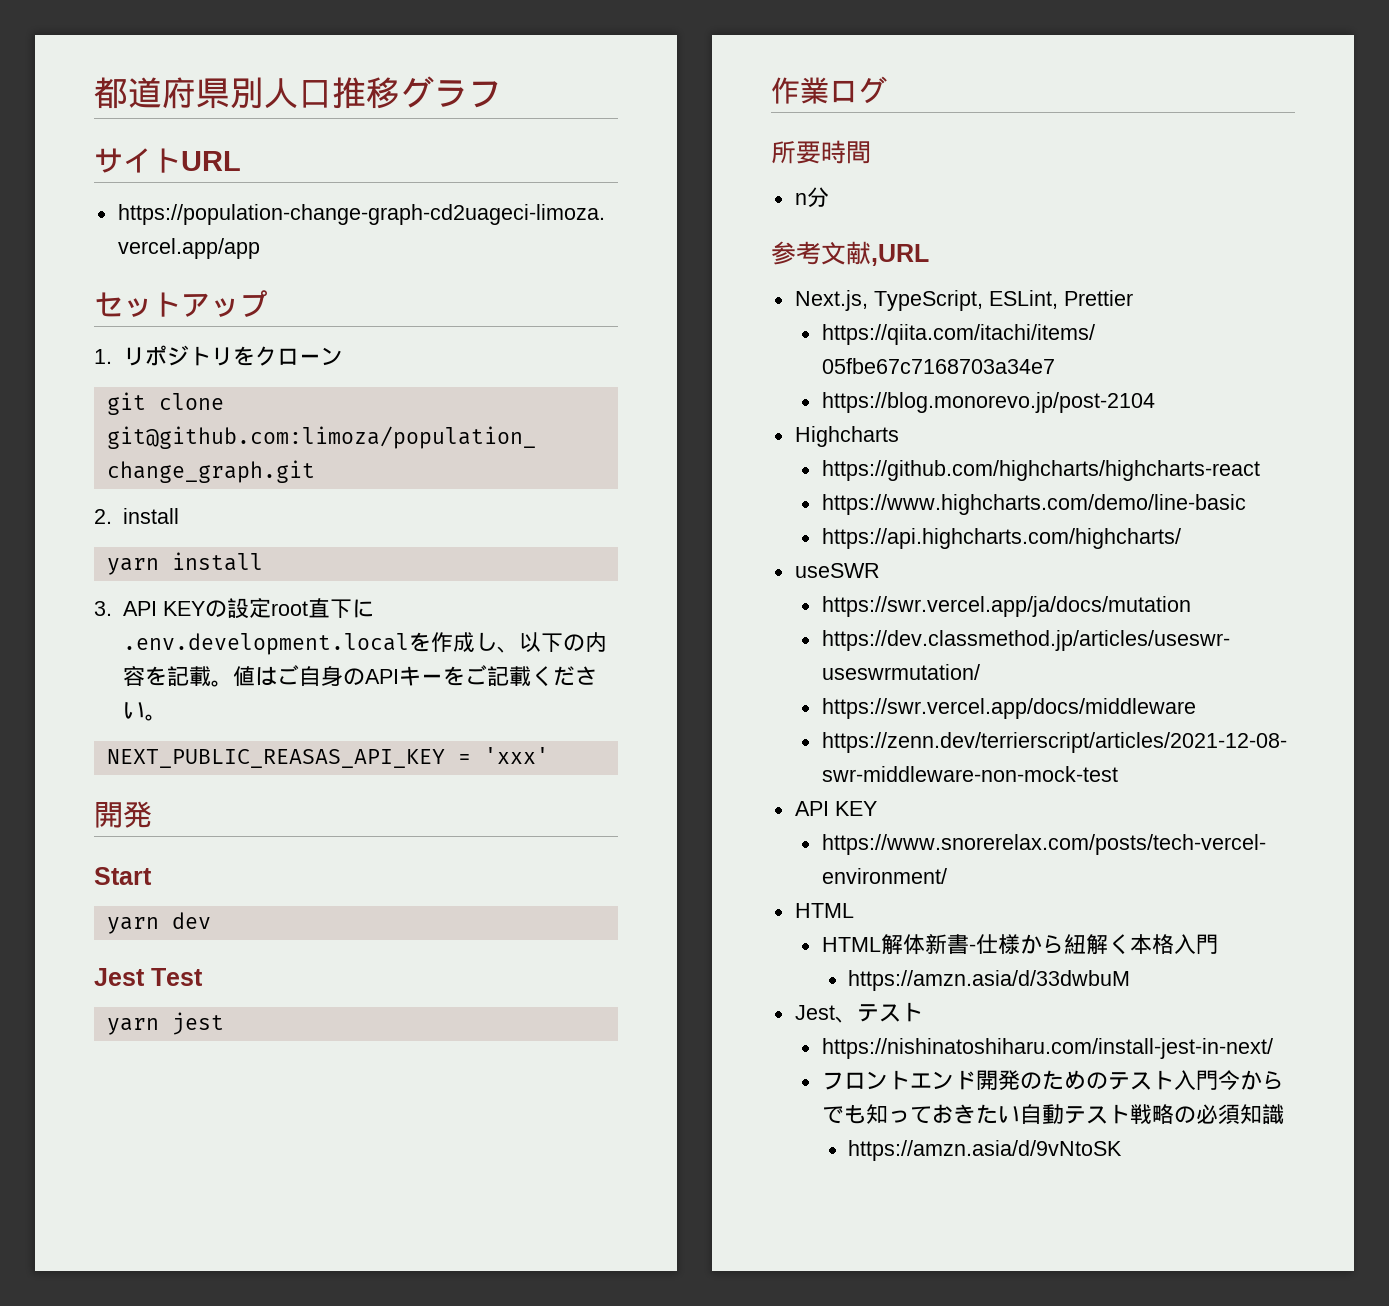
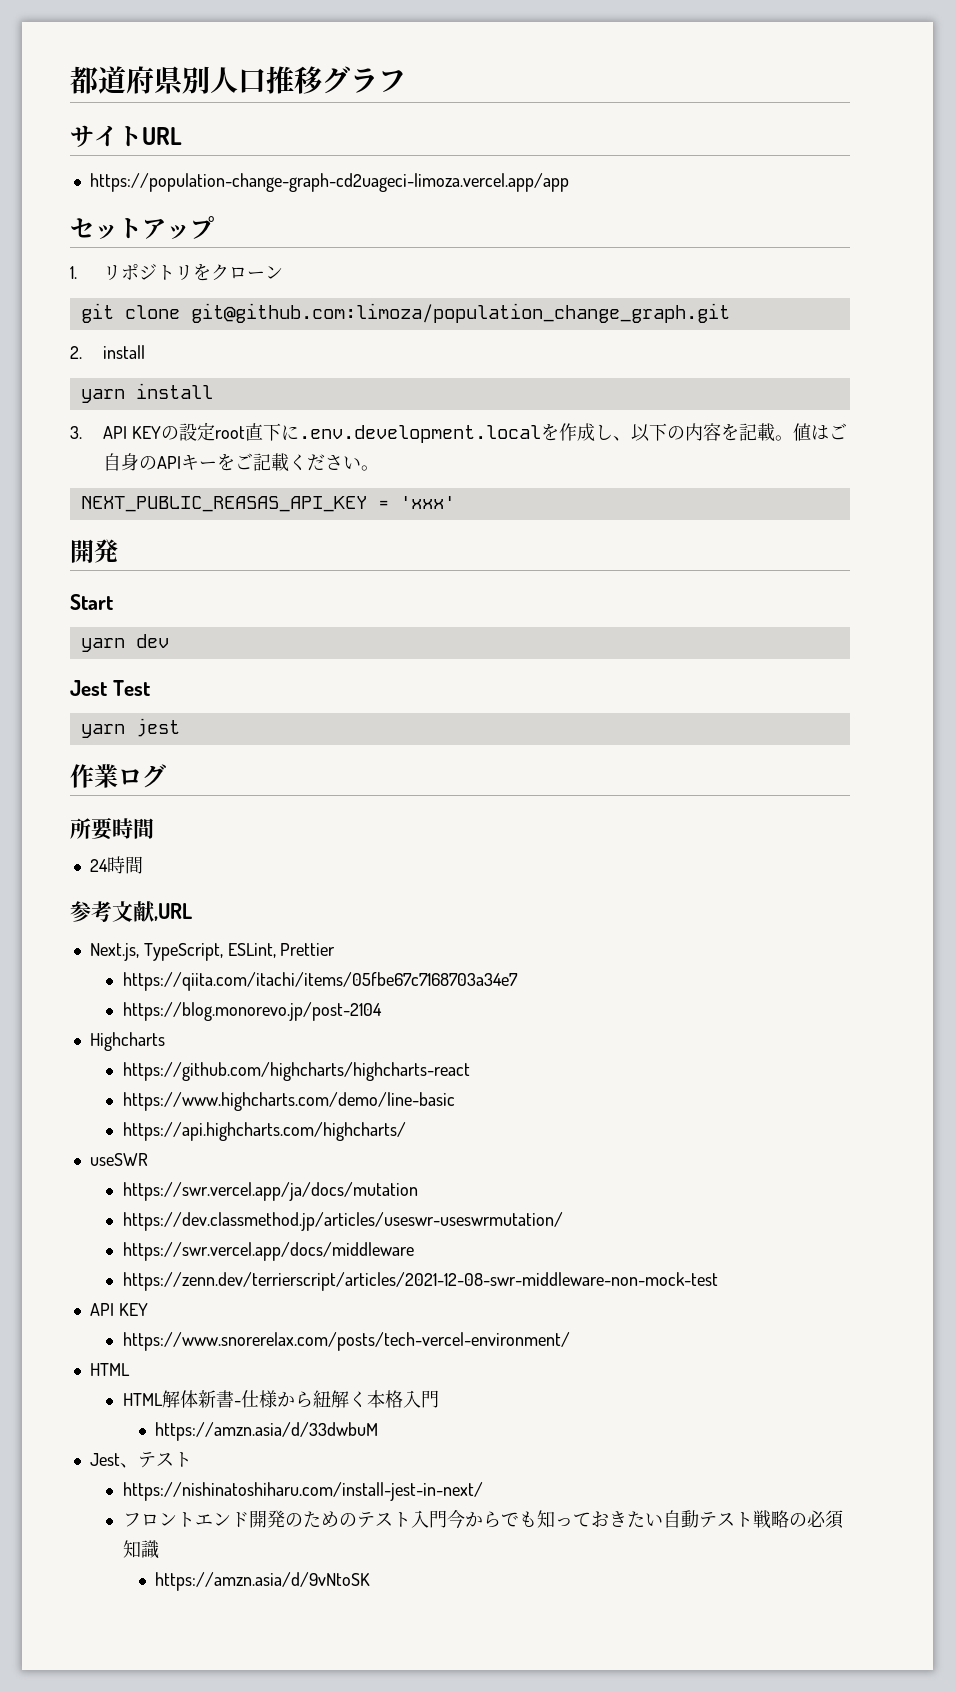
[794,187,829,207] n分 -> [89,856,143,874] 24時間

